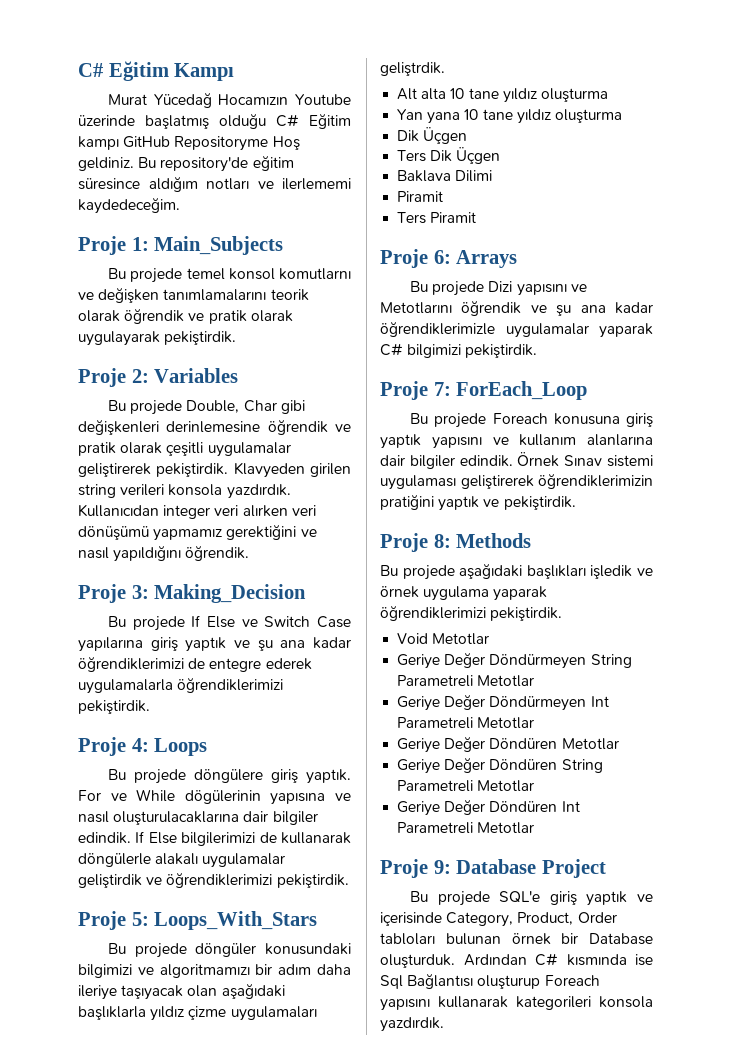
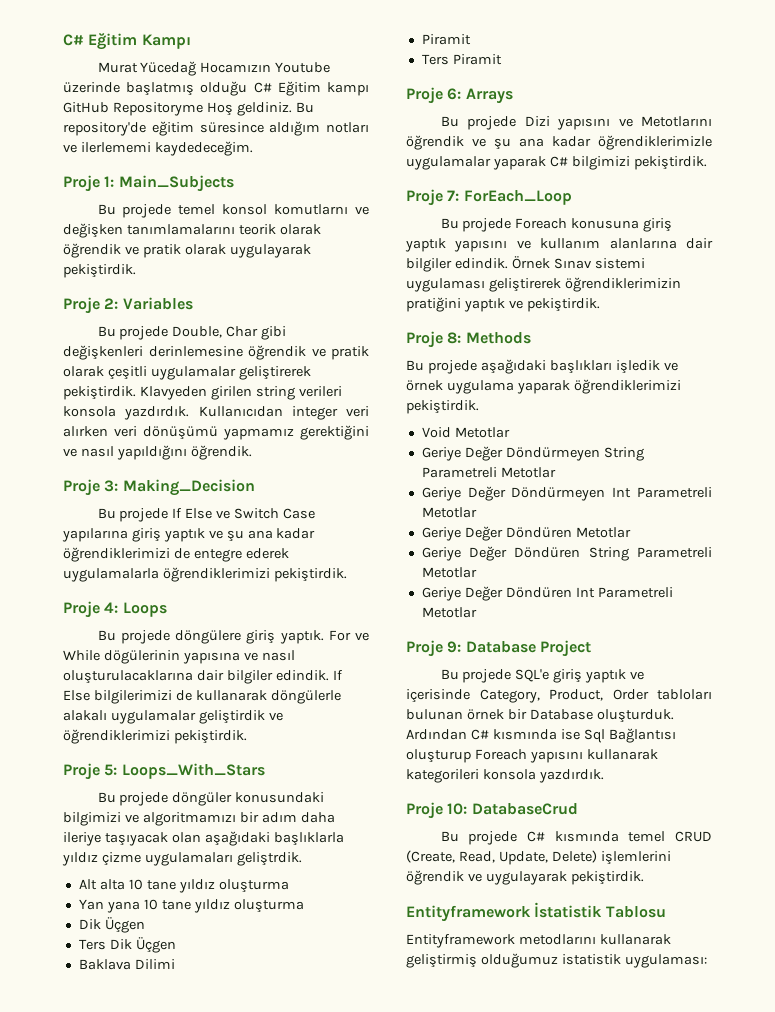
(444, 1024) none -> [406,802,578,819] [440,831,712,845] [406,850,671,865] [406,870,644,885] [406,902,666,922] [406,934,671,948] [406,953,707,968] // Proje 10: DatabaseCrud // Bu projede C# kısmında temel CRUD (Create, Read, Update, Delete) işlemlerini öğrendik ve uygulayarak pekiştirdik. // Entityframework İstatistik Tablosu // Entityframework metodlarını kullanarak geliştirmiş olduğumuz istatistik uygulaması:

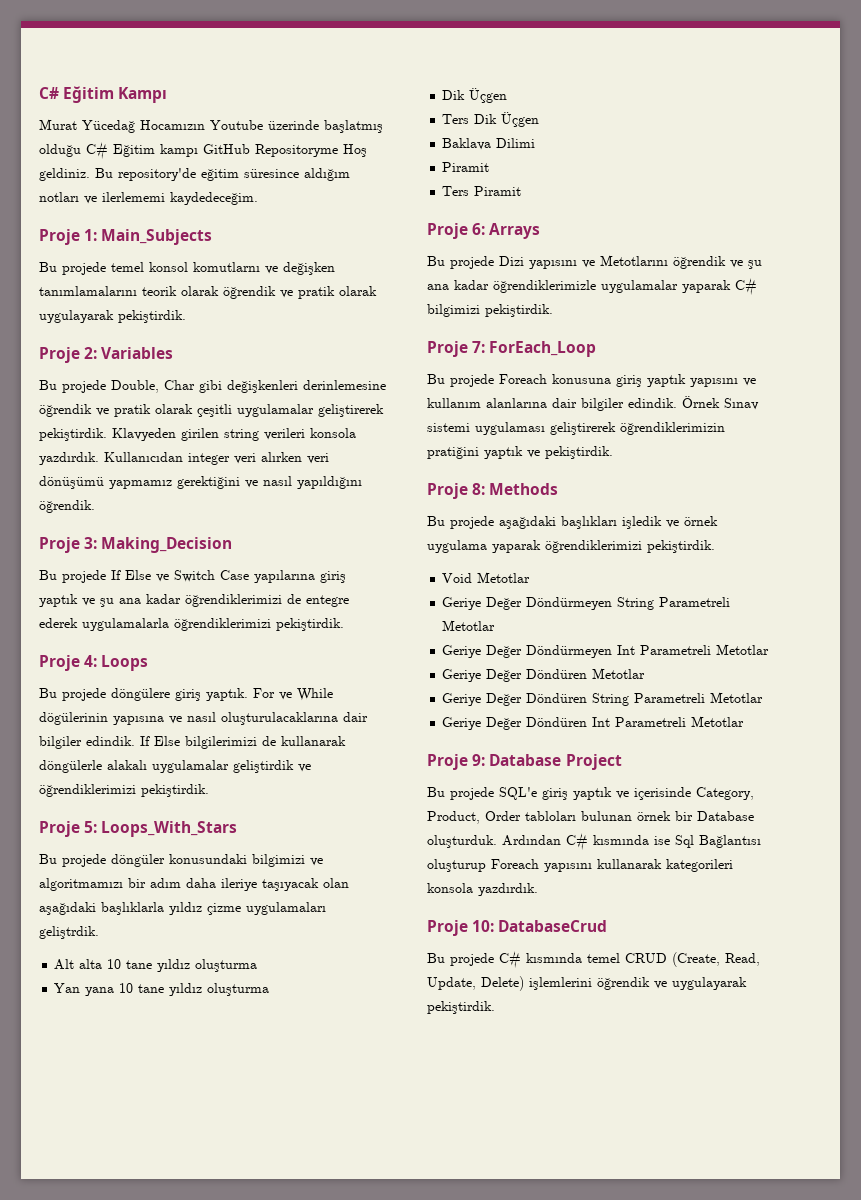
[406,902,666,922] [406,934,671,948] [406,953,707,968] // Entityframework İstatistik Tablosu // Entityframework metodlarını kullanarak geliştirmiş olduğumuz istatistik uygulaması: -> (495, 1007) none

